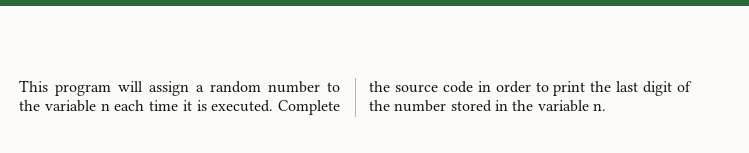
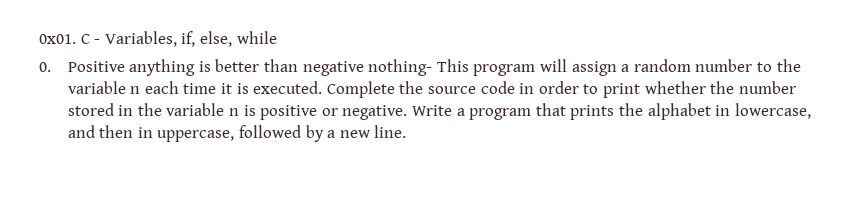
(19, 86) none -> [39,31,277,47] [39,59,433,76] 0x01. C - Variables, if, else, while // 0. Positive anything is better than negative nothing-
[590,81,692,96] the last digit of -> [644,81,706,94] whether
[592,103,606,111] n. -> [229,103,811,120] [67,125,407,142] n is positive or negative. Write a program that prints the alphabet in lowercase, and then in uppercase, followed by a new line.

